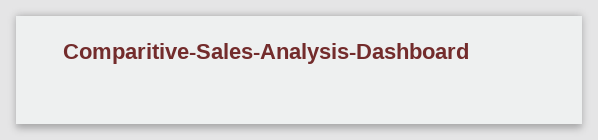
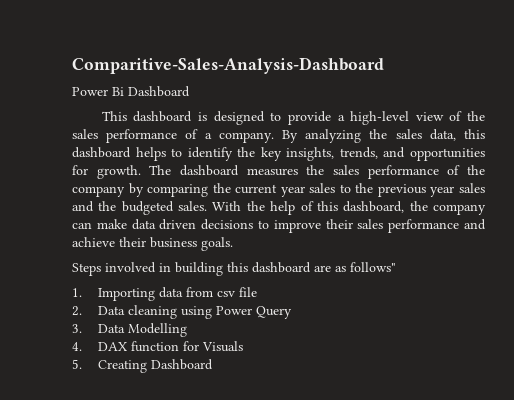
(469, 53) none -> [72,86,190,97] [101,111,486,125] [72,129,485,143] [72,147,485,161] [72,165,486,179] [72,183,486,197] [72,201,487,215] [72,219,487,233] [72,237,233,251] [72,262,396,276] [72,287,258,301] [72,305,293,319] [72,323,188,337] [72,341,244,352] [72,359,214,373] // Power Bi Dashboard // This dashboard is designed to provide a high-level view of the sales performance of a company. By analyzing the sales data, this dashboard helps to identify the key insights, trends, and opportunities for growth. The dashboard measures the sales performance of the company by comparing the current year sales to the previous year sales and the budgeted sales. With the help of this dashboard, the company can make data driven decisions to improve their sales performance and achieve their business goals. // Steps involved in building this dashboard are as follows" // 1. Importing data from csv file // 2. Data cleaning using Power Query // 3. Data Modelling // 4. DAX function for Visuals // 5. Creating Dashboard

